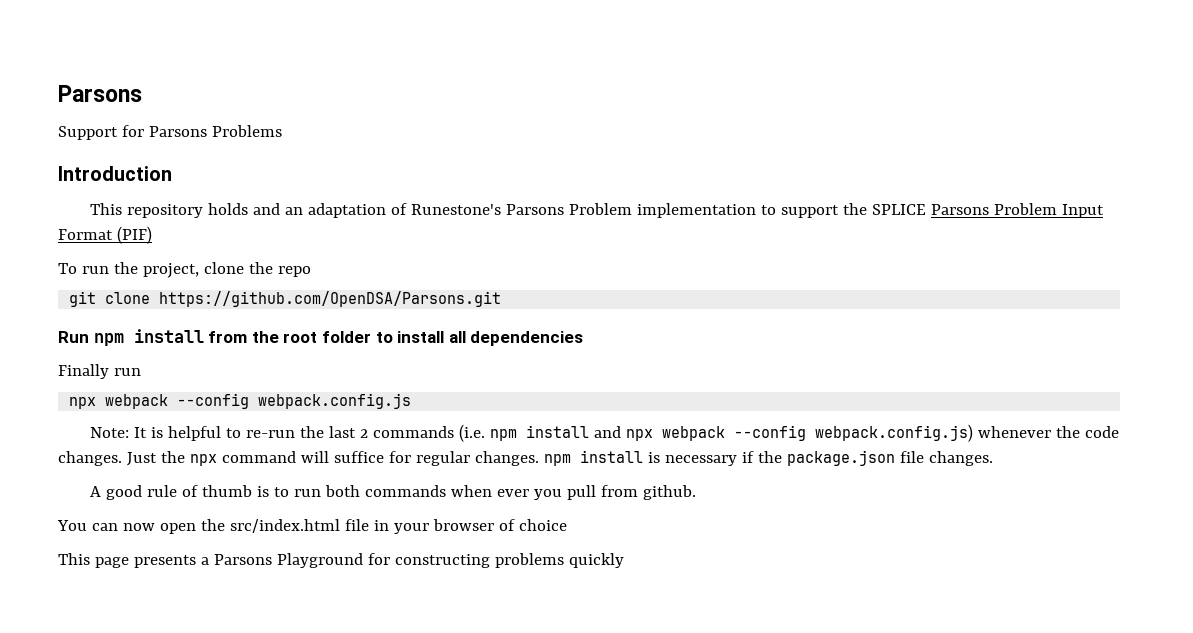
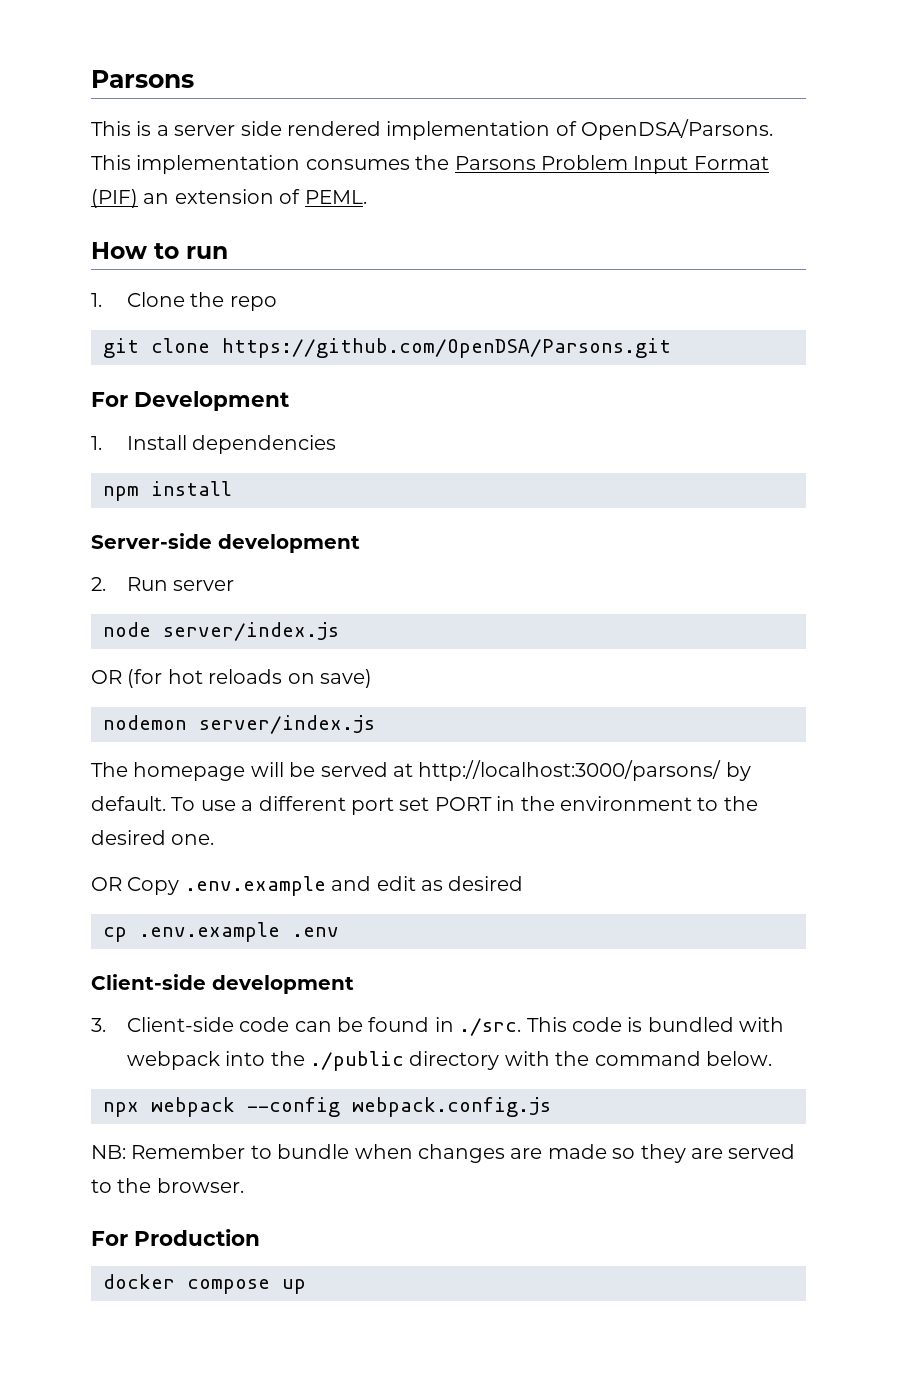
[58,125,282,140] [58,166,172,181] [89,203,926,218] Support for Parsons Problems // Introduction // This repository holds and an adaptation of Runestone's Parsons Problem implementation to support the SPLICE -> [91,119,774,140] [91,155,450,174] This is a server side rendered implementation of OpenDSA/Parsons. This implementation consumes the
[58,262,244,278] // To run the project, clone -> [143,189,367,204] [91,242,228,259] [91,292,185,307] an extension of PEML. // How to run // 1. Clone
[58,329,584,346] [58,364,141,379] [69,393,412,409] [89,424,1119,442] [58,450,993,466] [89,485,696,500] [57,519,567,534] [58,553,624,568] Run npm install from the root folder to install all dependencies // Finally run // npx webpack --config webpack.config.js // Note: It is helpful to re-run the last 2 commands (i.e. npm install and npx webpack --config webpack.config.js) whenever the code changes. Just the npx command will suffice for regular changes. npm install is necessary if the package.json file changes. // A good rule of thumb is to run both commands when ever you pull from github. // You can now open the src/index.html file in your browser of choice // This page presents a Parsons Playground for constructing problems quickly -> [91,391,289,411] [91,435,337,454] [103,481,232,501] [91,533,360,553] [91,577,235,591] [103,622,339,641] [91,669,372,688] [103,715,375,734] [91,760,751,781] [91,796,758,815] [91,830,215,845] [91,876,524,896] [103,922,339,942] [91,974,354,994] [91,1017,785,1036] [126,1051,772,1071] [103,1097,551,1117] [91,1144,796,1163] [91,1178,244,1193] [91,1229,260,1246] [103,1274,306,1294] For Development // 1. Install dependencies // npm install // Server-side development // 2. Run server // node server/index.js // OR (for hot reloads on save) // nodemon server/index.js // The homepage will be served at http://localhost:3000/parsons/ by default. To use a different port set PORT in the environment to the desired one. // OR Copy .env.example and edit as desired // cp .env.example .env // Client-side development // 3. Client-side code can be found in ./src. This code is bundled with webpack into the ./public directory with the command below. // npx webpack --config webpack.config.js // NB: Remember to bundle when changes are made so they are served to the browser. // For Production // docker compose up

